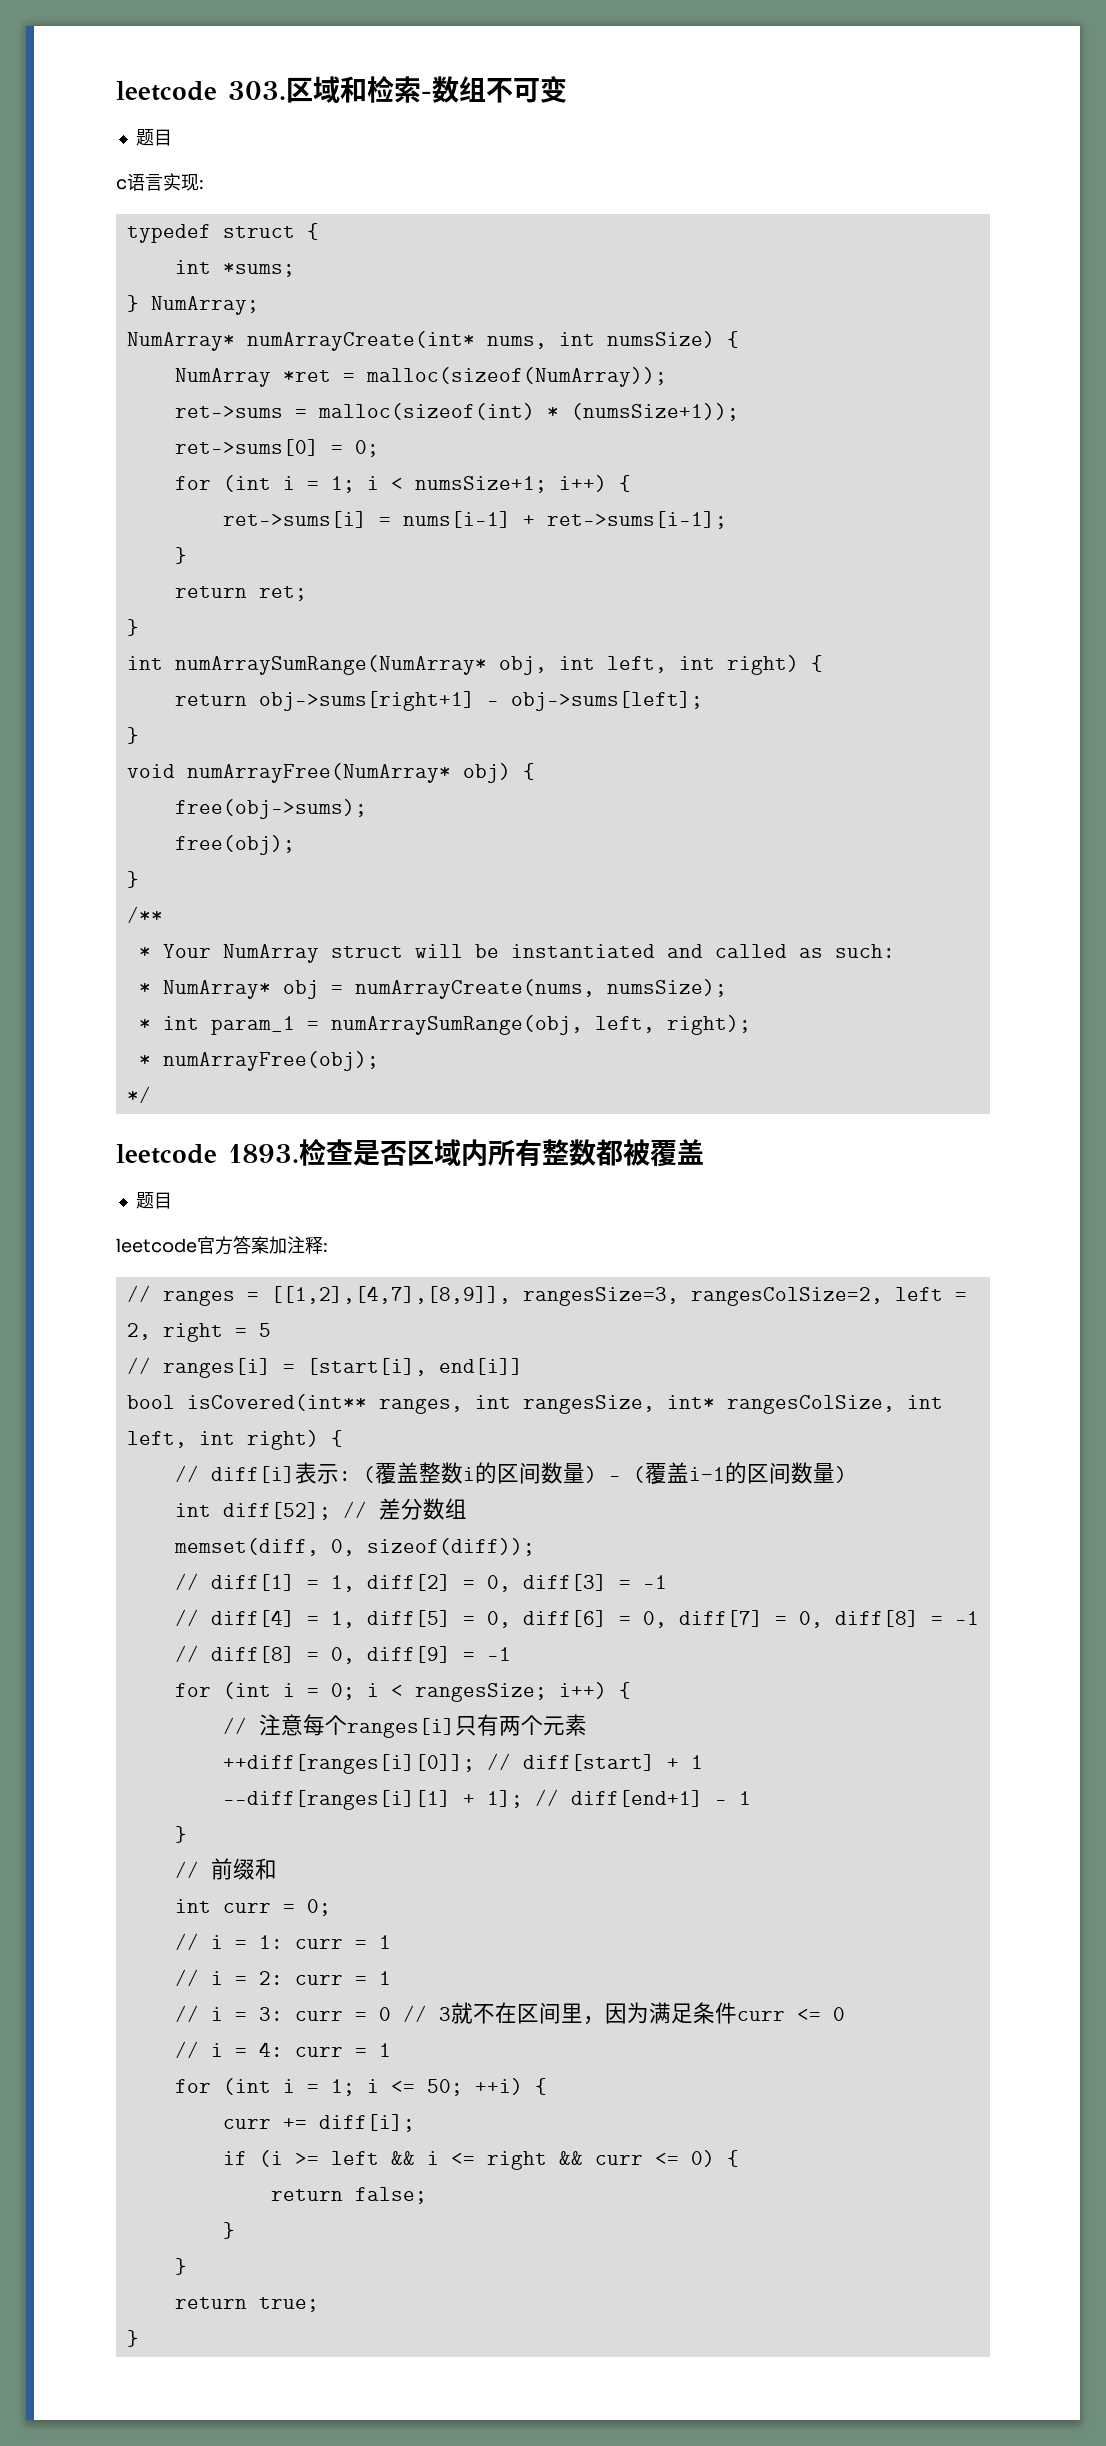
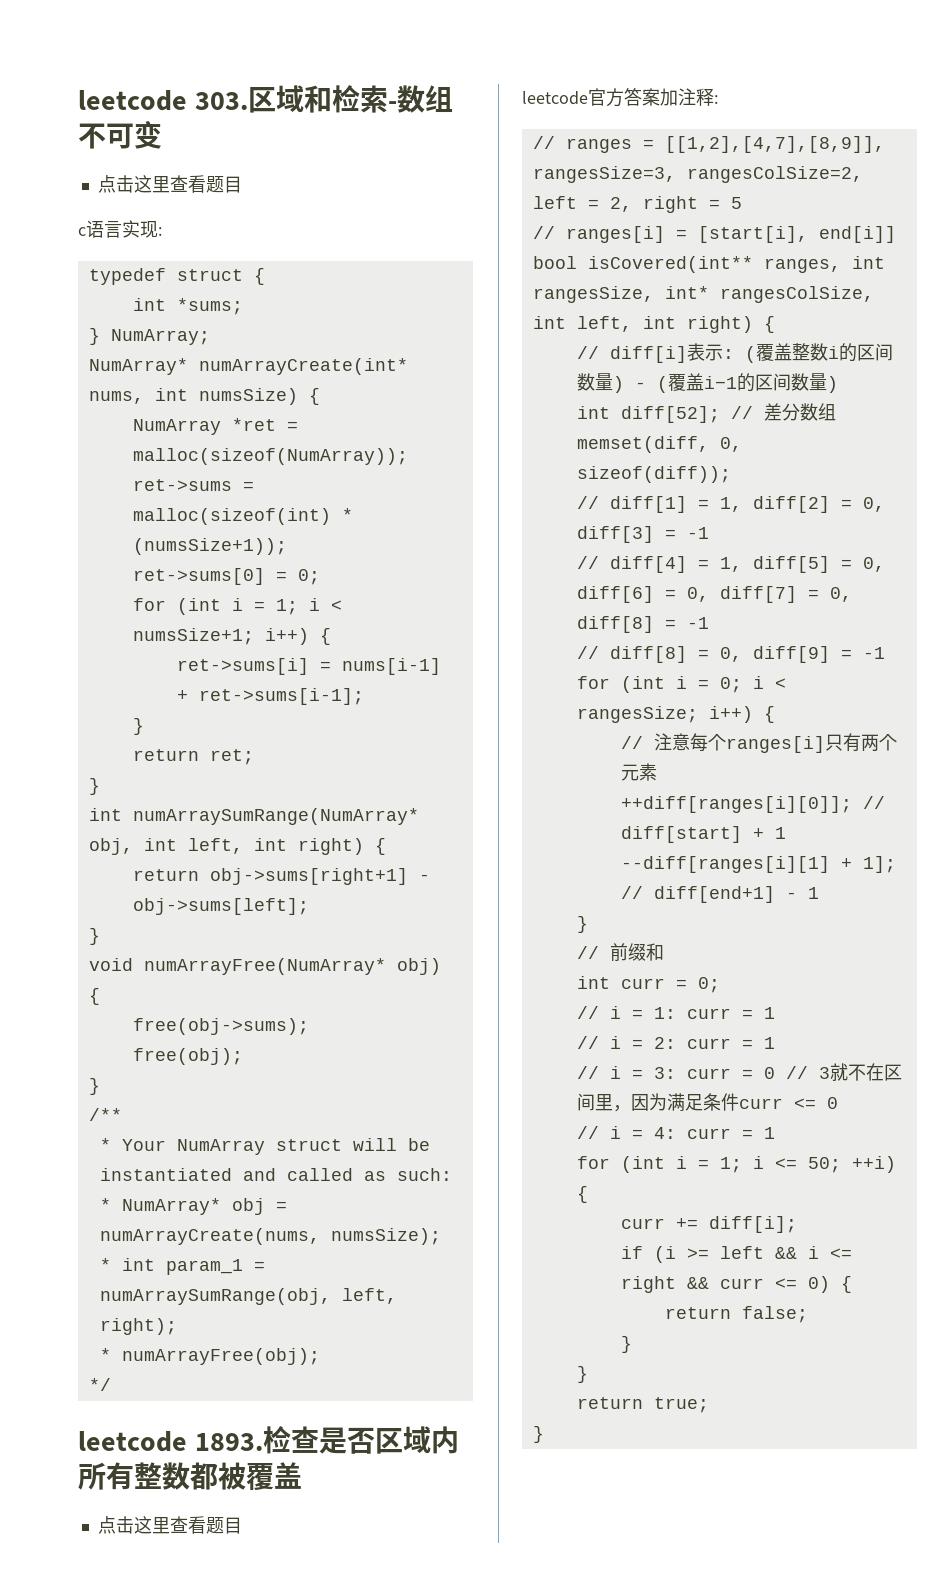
(567, 89) none -> [97,175,206,193] 点击这里查看
(704, 1152) none -> [97,1516,206,1534] 点击这里查看

